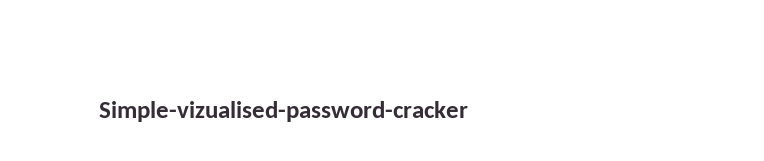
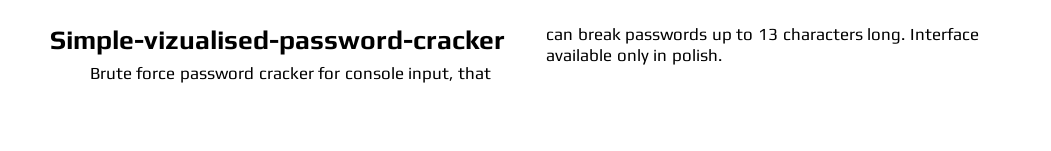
(468, 111) none -> [89,66,491,83] [546,27,979,44] [546,49,722,65] // Brute force password cracker for console input, that can break passwords up to 13 characters long. Interface available only in polish.

